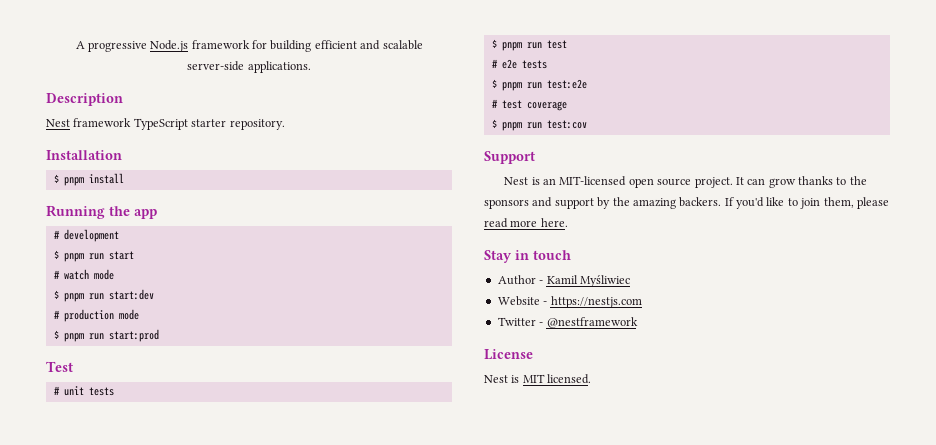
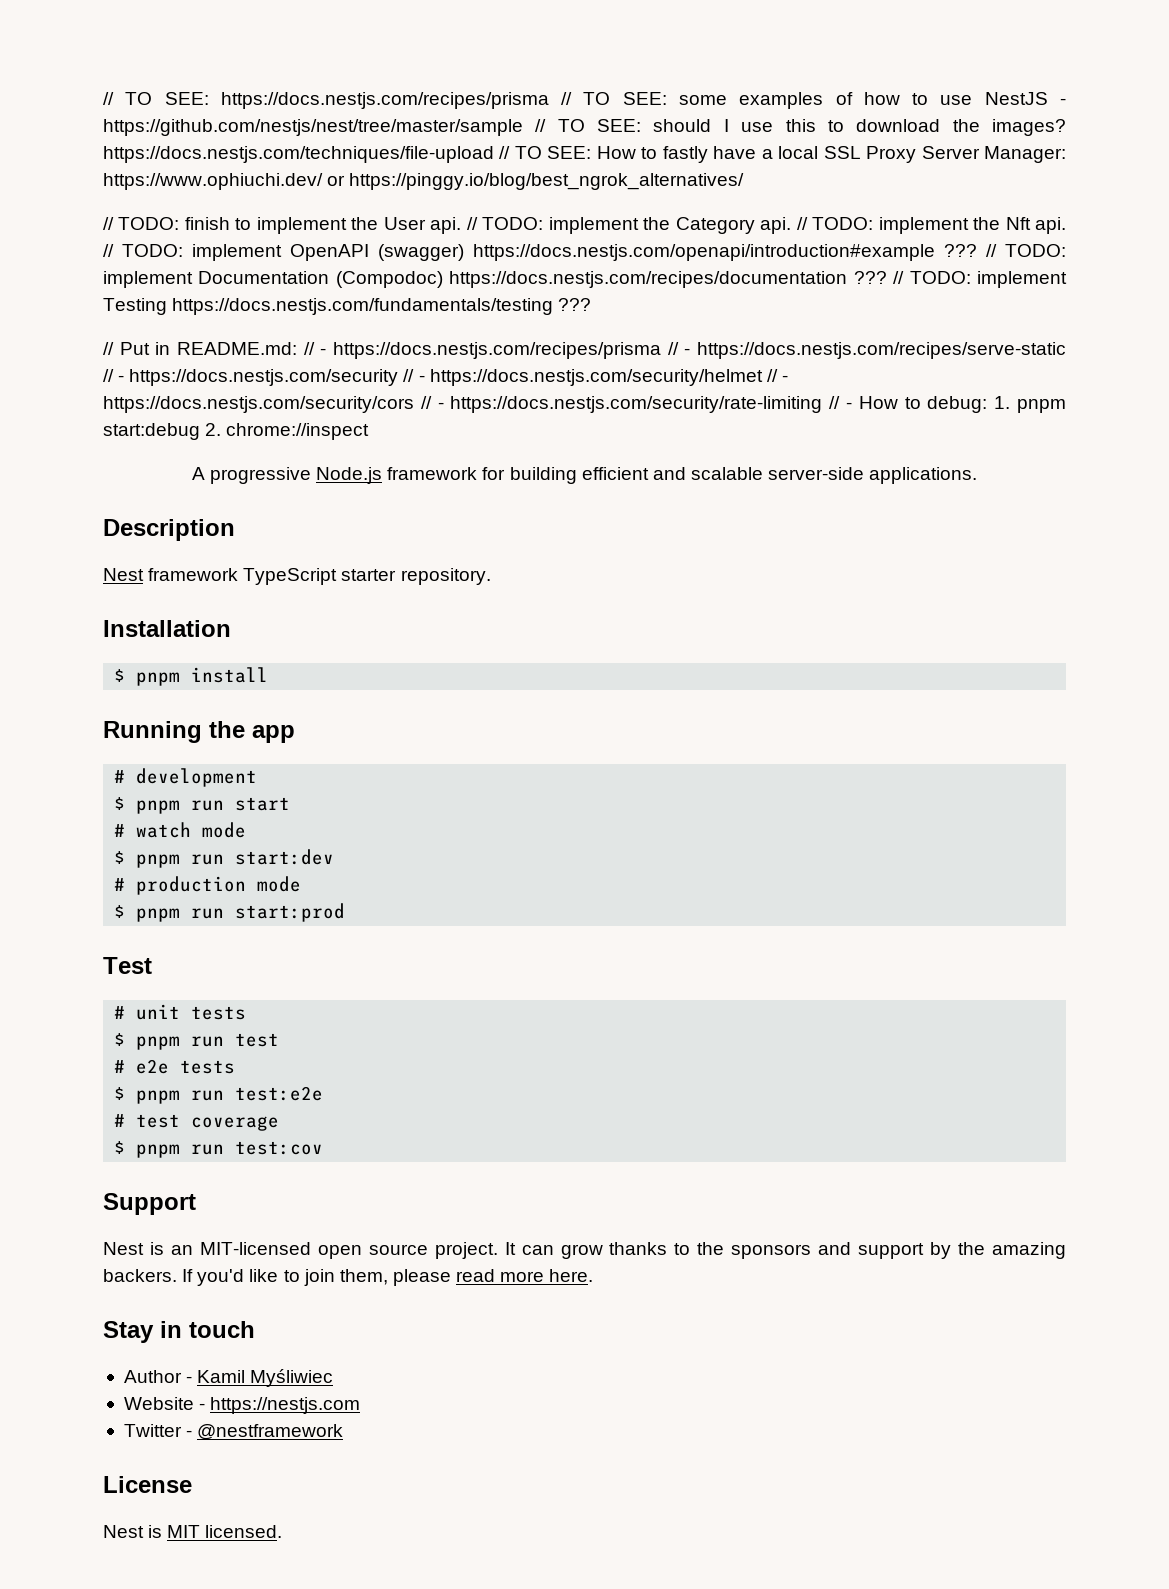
(75, 45) none -> [103,92,1067,109] [103,119,1066,136] [103,146,1066,163] [103,173,745,190] [103,217,1067,234] [103,244,1066,261] [103,271,1067,288] [103,298,592,315] [103,342,1066,359] [103,369,788,386] [103,396,1066,413] [103,423,370,440] // TO SEE: https://docs.nestjs.com/recipes/prisma // TO SEE: some examples of how to use NestJS - https://github.com/nestjs/nest/tree/master/sample // TO SEE: should I use this to download the images? https://docs.nestjs.com/techniques/file-upload // TO SEE: How to fastly have a local SSL Proxy Server Manager: https://www.ophiuchi.dev/ or https://pinggy.io/blog/best_ngrok_alternatives/ // // TODO: finish to implement the User api. // TODO: implement the Category api. // TODO: implement the Nft api. // TODO: implement OpenAPI (swagger) https://docs.nestjs.com/openapi/introduction#example ??? // TODO: implement Documentation (Compodoc) https://docs.nestjs.com/recipes/documentation ??? // TODO: implement Testing https://docs.nestjs.com/fundamentals/testing ??? // // Put in README.md: // - https://docs.nestjs.com/recipes/prisma // - https://docs.nestjs.com/recipes/serve-static // - https://docs.nestjs.com/security // - https://docs.nestjs.com/security/helmet // - https://docs.nestjs.com/security/cors // - https://docs.nestjs.com/security/rate-limiting // - How to debug: 1. pnpm start:debug 2. chrome://inspect //

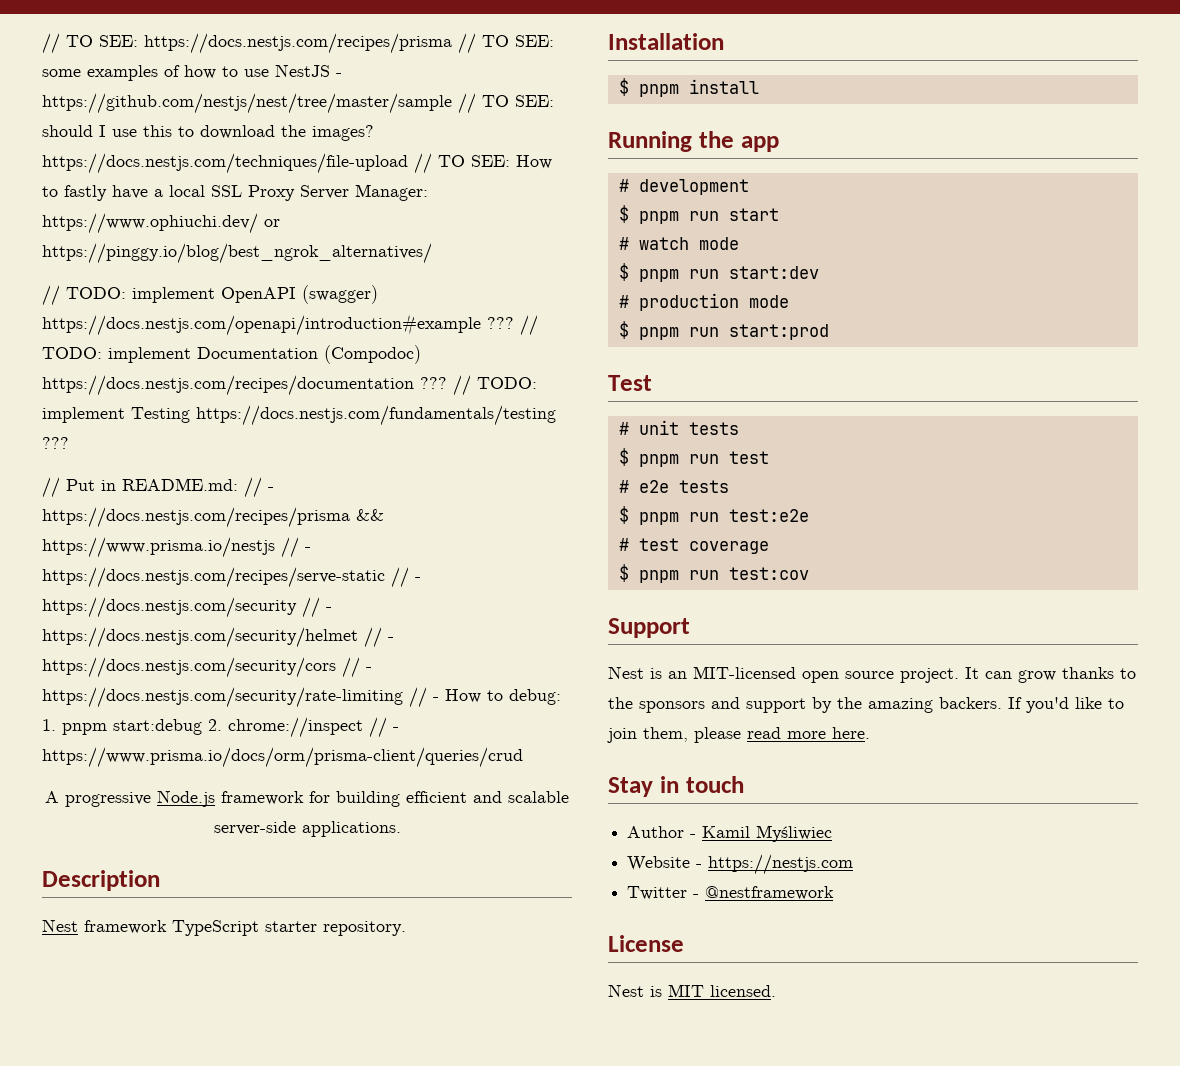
[184,217,1067,234] [103,244,183,257] finish to implement the User api. // TODO: implement the Category api. // TODO: implement the Nft api. // TODO: -> (126, 293) none
(661, 350) none -> [356,509,384,521] [42,537,275,558] && https://www.prisma.io/nestjs
(370, 431) none -> [369,717,399,738] [42,747,523,768] // - https://www.prisma.io/docs/orm/prisma-client/queries/crud

